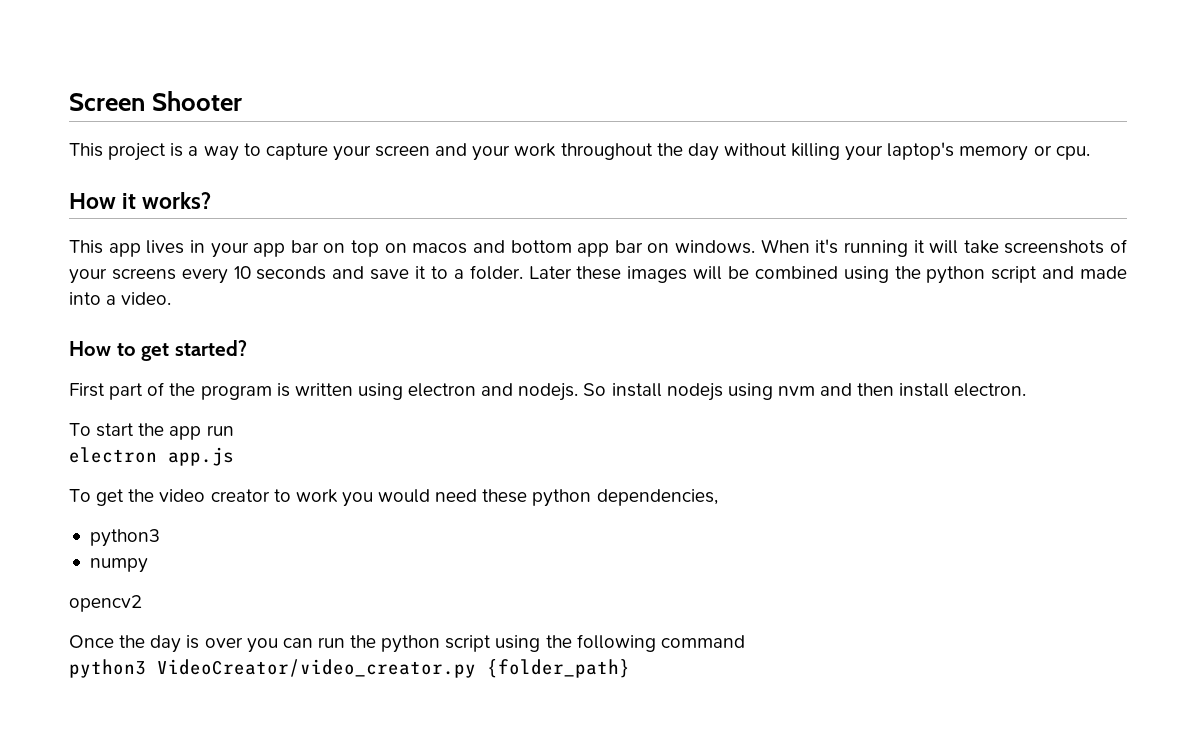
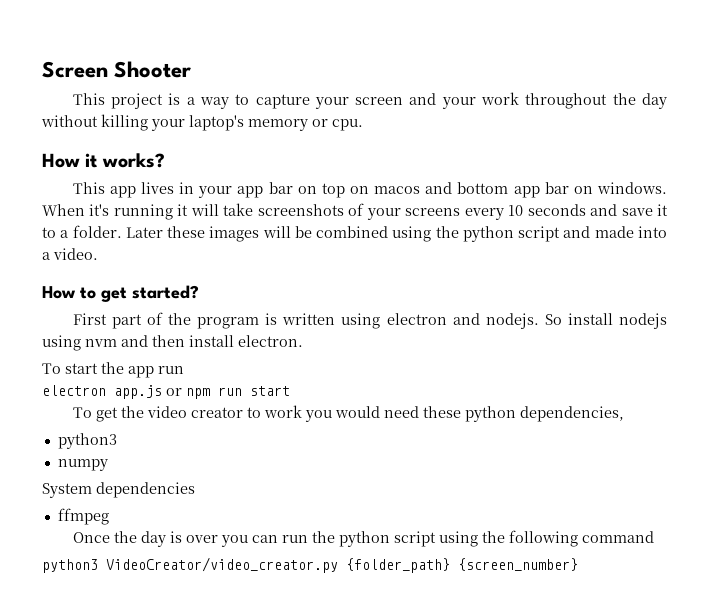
(234, 456) none -> [166,386,290,399] or npm run start
[69,595,142,612] opencv2 -> [42,482,195,498] [57,508,109,525] System dependencies // ffmpeg
(630, 668) none -> [458,558,578,571] {screen_number}

